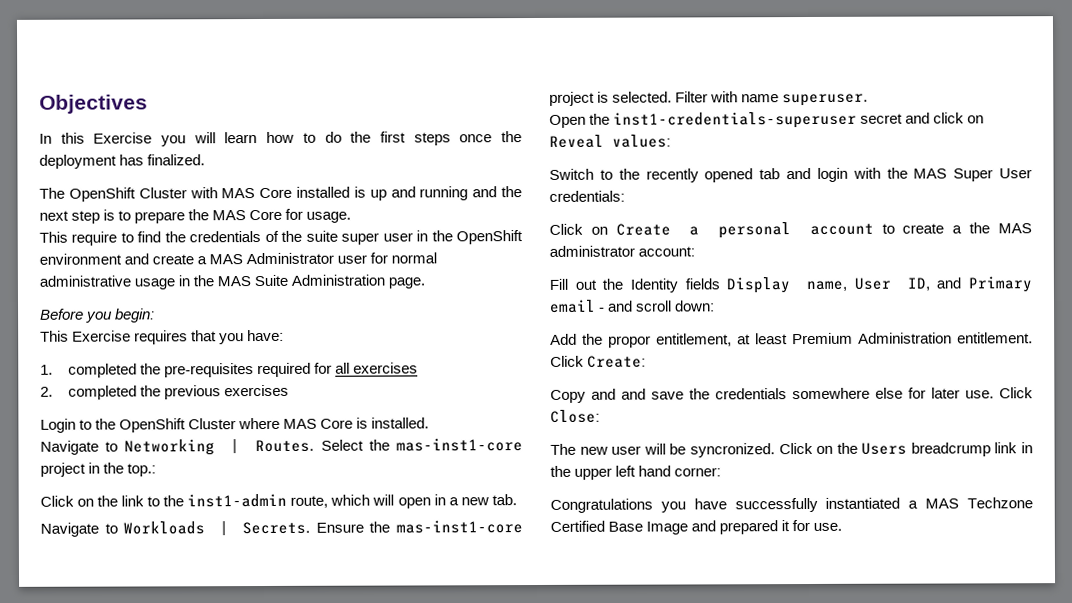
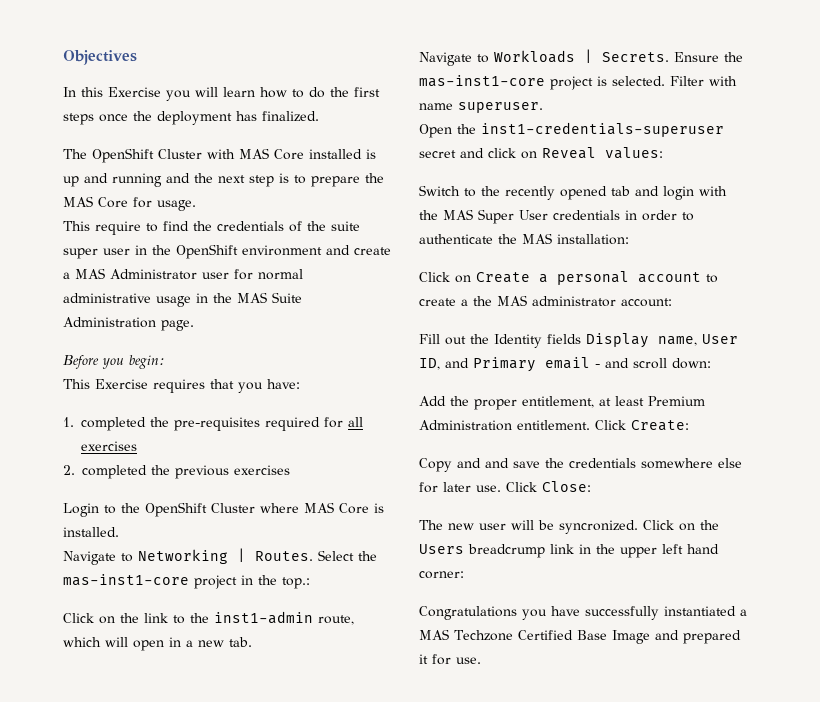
[549,190,625,202] credentials: -> [553,210,694,221] [419,233,629,245] credentials in order to authenticate the MAS installation:
[608,335,651,348] propor -> [474,399,517,410] proper

